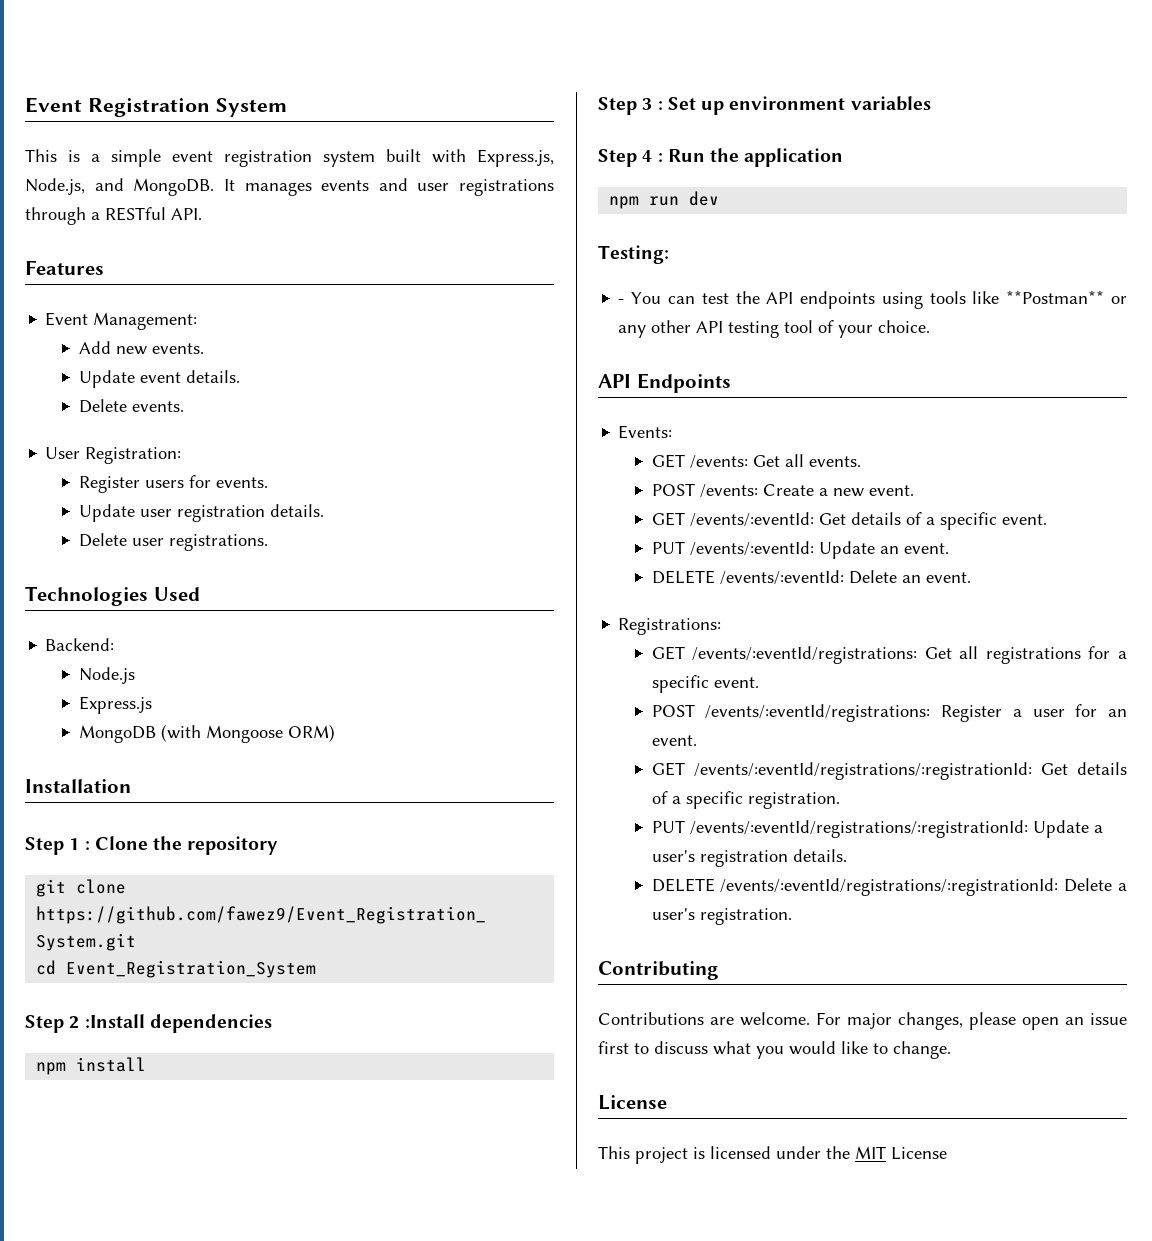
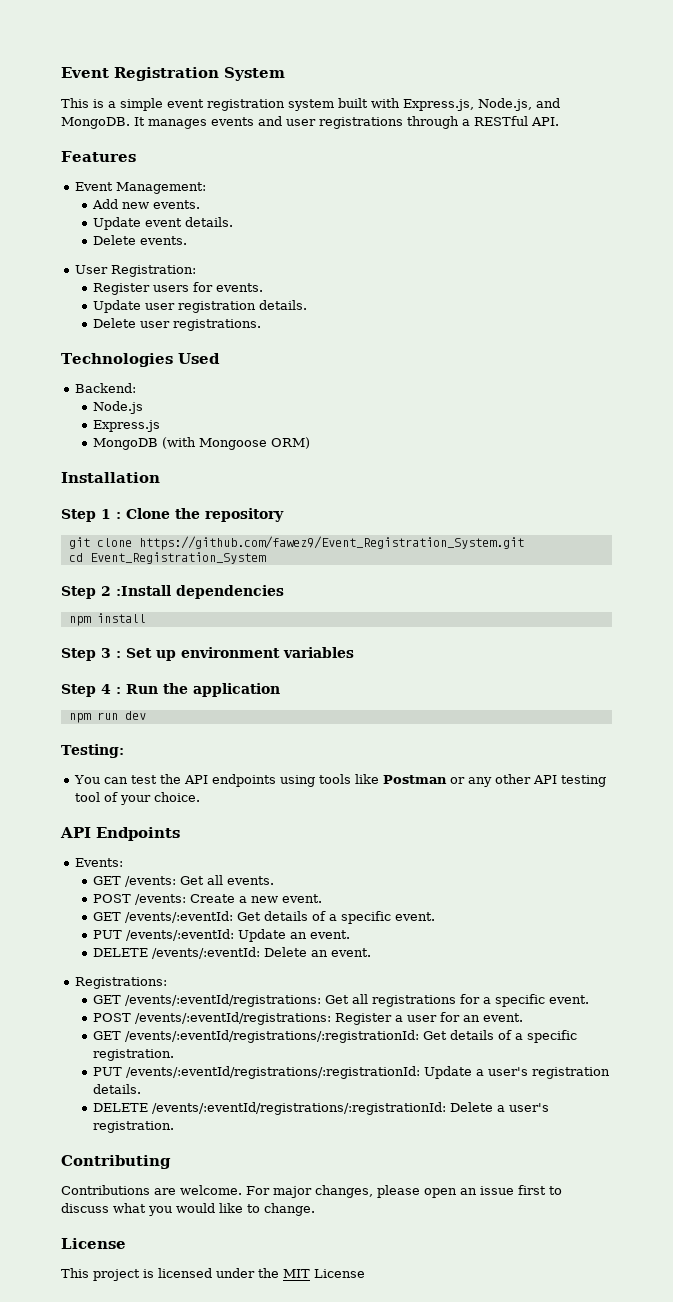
[618,299,625,304] - -> (124, 751) none
[1006,290,1105,304] **Postman** -> [383,775,448,784] Postman

